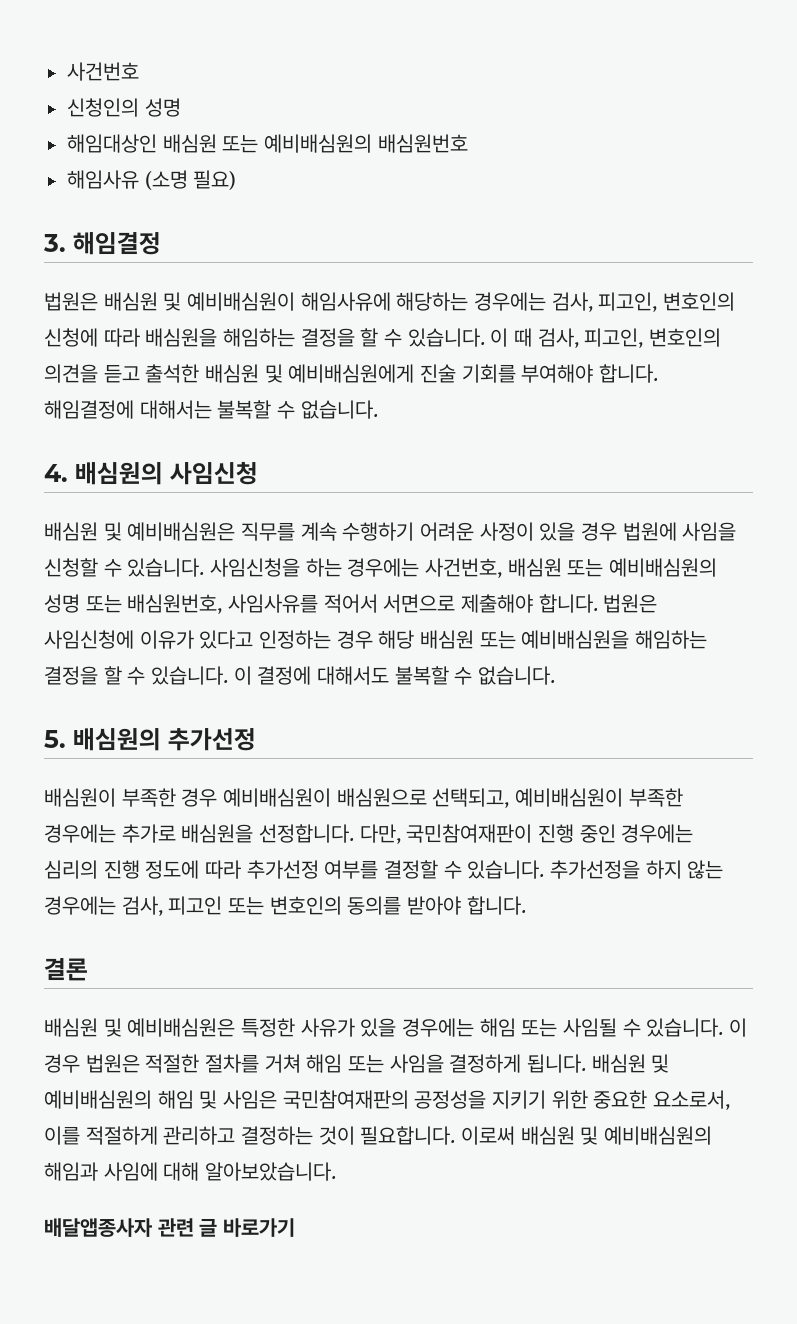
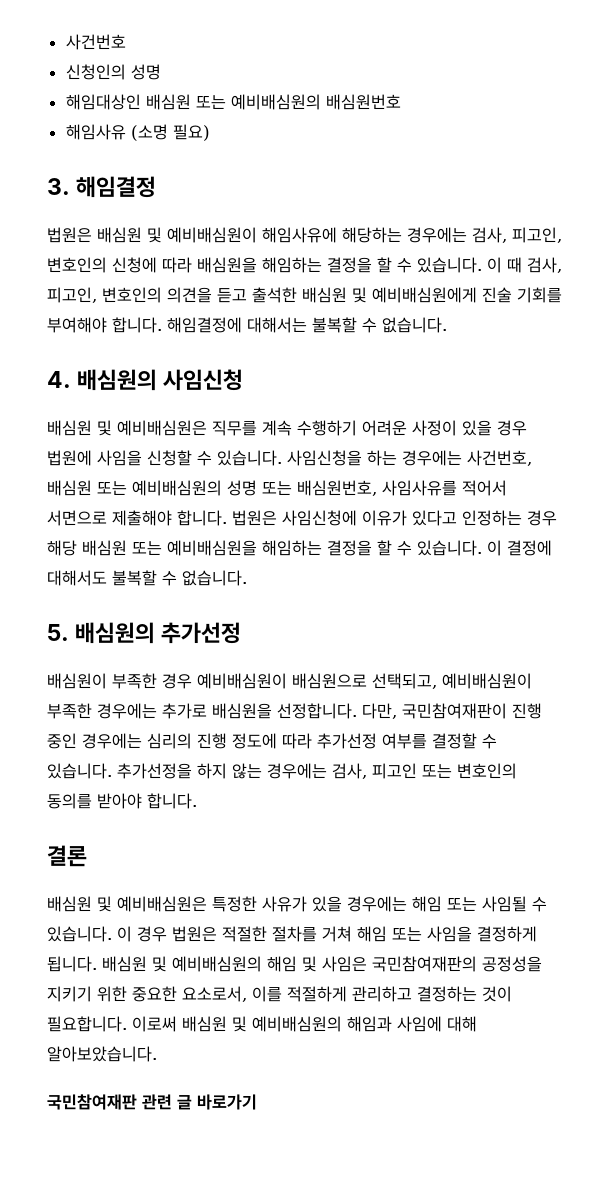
[44,1218,153,1237] 배달앱종사자 -> [47,1094,137,1110] 국민참여재판

